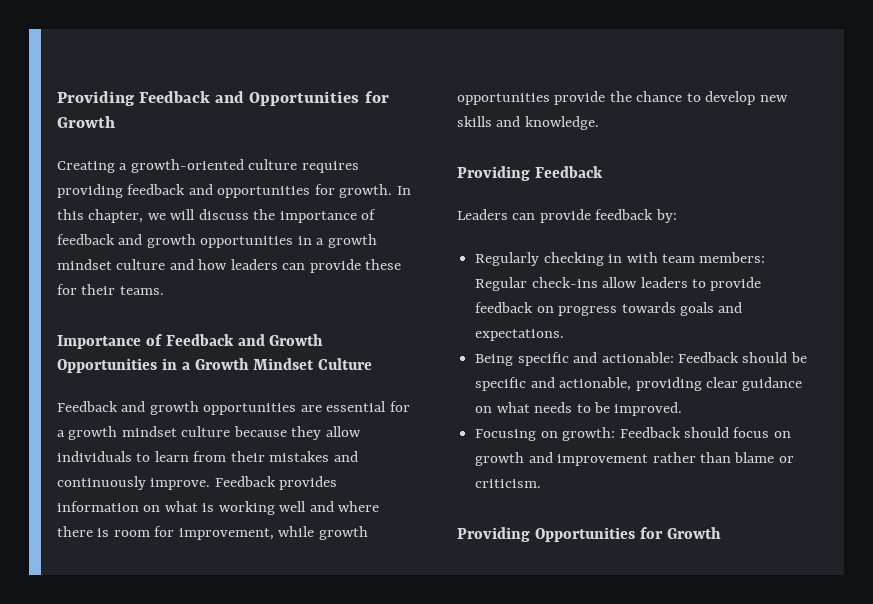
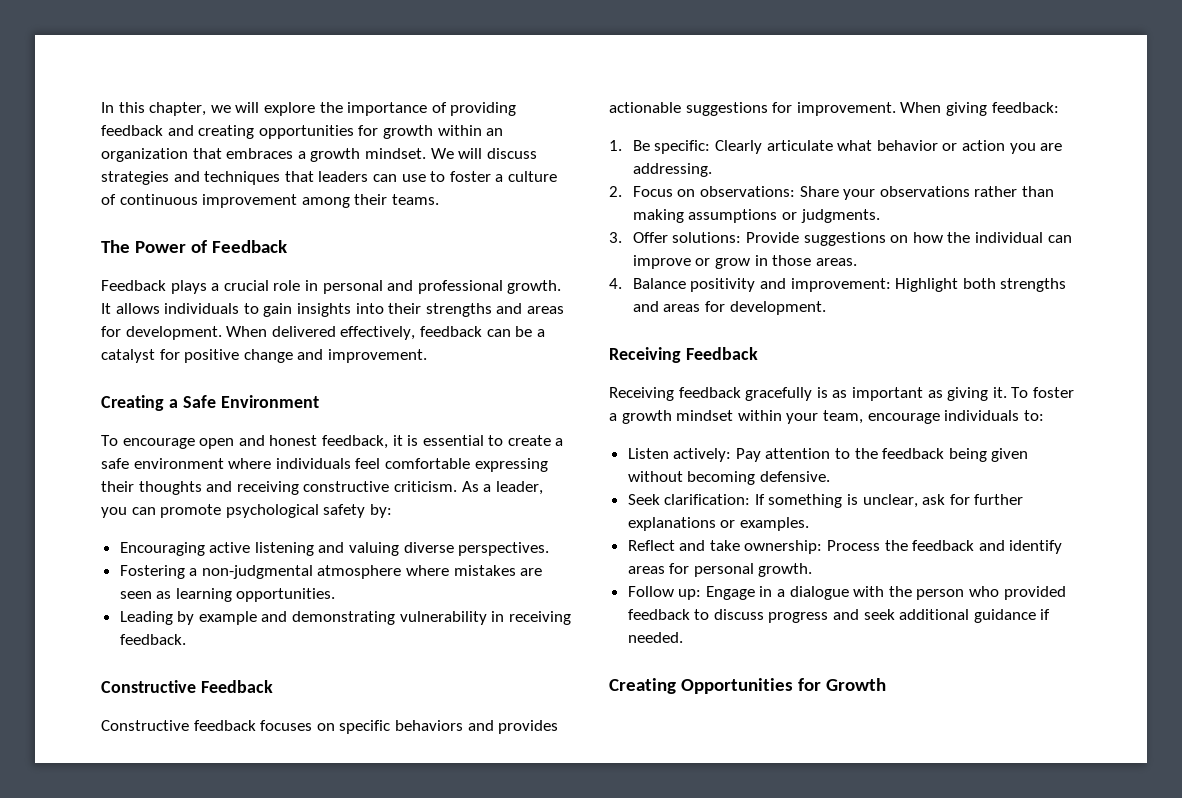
[57,91,389,106] [57,116,115,128] [57,159,359,173] [57,184,393,198] Providing Feedback and Opportunities for Growth // Creating a growth-oriented culture requires providing feedback and opportunities for growth. -> (101, 107) none
[198,209,249,220] discuss -> [263,102,315,116] explore
[57,234,377,248] [57,259,402,273] [57,284,164,295] [57,334,324,349] [57,358,373,373] [57,401,410,415] [57,426,361,440] [57,451,358,462] [57,476,338,490] [57,501,380,515] [57,526,368,540] [457,91,788,105] [457,116,599,130] [457,166,603,181] [457,209,677,223] [475,252,766,266] [475,277,762,291] [475,302,743,316] [475,329,565,341] [475,352,807,366] [475,377,803,391] [475,402,683,416] [475,427,791,441] [475,452,794,466] [475,479,542,488] [457,527,530,542] feedback and growth opportunities in a growth mindset culture and how leaders can provide these for their teams. // Importance of Feedback and Growth Opportunities in a Growth Mindset Culture // Feedback and growth opportunities are essential for a growth mindset culture because they allow individuals to learn from their mistakes and continuously improve. Feedback provides information on what is working well and where there is room for improvement, while growth opportunities provide the chance to develop new skills and knowledge. // Providing Feedback // Leaders can provide feedback by: // Regularly checking in with team members: Regular check-ins allow leaders to provide feedback on progress towards goals and expectations. // Being specific and actionable: Feedback should be specific and actionable, providing clear guidance on what needs to be improved. // Focusing on growth: Feedback should focus on growth and improvement rather than blame or criticism. // Providing -> [450,102,517,116] [101,125,504,139] [101,148,537,162] [101,171,557,185] [101,194,439,208] [101,240,287,253] [101,280,562,294] [101,303,564,317] [101,326,545,340] [101,349,427,363] [101,395,319,411] [101,435,564,449] [101,458,548,472] [101,481,543,495] [101,504,392,518] [119,542,550,556] [119,565,543,579] [119,588,336,602] [119,611,571,625] [119,634,186,645] [101,680,273,693] [101,720,559,734] [609,102,1059,116] [609,140,1063,154] [632,163,712,177] [609,186,1055,200] [632,209,880,223] [609,232,1072,246] [632,255,857,269] [609,278,1067,292] [632,301,826,315] [609,347,758,363] [609,387,1074,401] [609,410,1044,424] [627,448,1029,462] [627,471,830,485] [627,494,1024,508] [627,517,809,531] [627,540,1063,554] [627,563,813,577] [627,586,1066,600] [627,609,1051,623] [627,632,683,643] [609,678,676,694] providing feedback and creating opportunities for growth within an organization that embraces a growth mindset. We will discuss strategies and techniques that leaders can use to foster a culture of continuous improvement among their teams. // The Power of Feedback // Feedback plays a crucial role in personal and professional growth. It allows individuals to gain insights into their strengths and areas for development. When delivered effectively, feedback can be a catalyst for positive change and improvement. // Creating a Safe Environment // To encourage open and honest feedback, it is essential to create a safe environment where individuals feel comfortable expressing their thoughts and receiving constructive criticism. As a leader, you can promote psychological safety by: // Encouraging active listening and valuing diverse perspectives. // Fostering a non-judgmental atmosphere where mistakes are seen as learning opportunities. // Leading by example and demonstrating vulnerability in receiving feedback. // Constructive Feedback // Constructive feedback focuses on specific behaviors and provides actionable suggestions for improvement. When giving feedback: // 1. Be specific: Clearly articulate what behavior or action you are addressing. // 2. Focus on observations: Share your observations rather than making assumptions or judgments. // 3. Offer solutions: Provide suggestions on how the individual can improve or grow in those areas. // 4. Balance positivity and improvement: Highlight both strengths and areas for development. // Receiving Feedback // Receiving feedback gracefully is as important as giving it. To foster a growth mindset within your team, encourage individuals to: // Listen actively: Pay attention to the feedback being given without becoming defensive. // Seek clarification: If something is unclear, ask for further explanations or examples. // Reflect and take ownership: Process the feedback and identify areas for personal growth. // Follow up: Engage in a dialogue with the person who provided feedback to discuss progress and seek additional guidance if needed. // Creating

